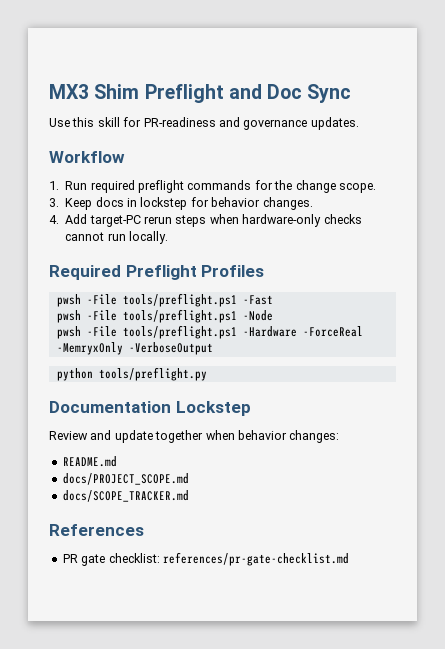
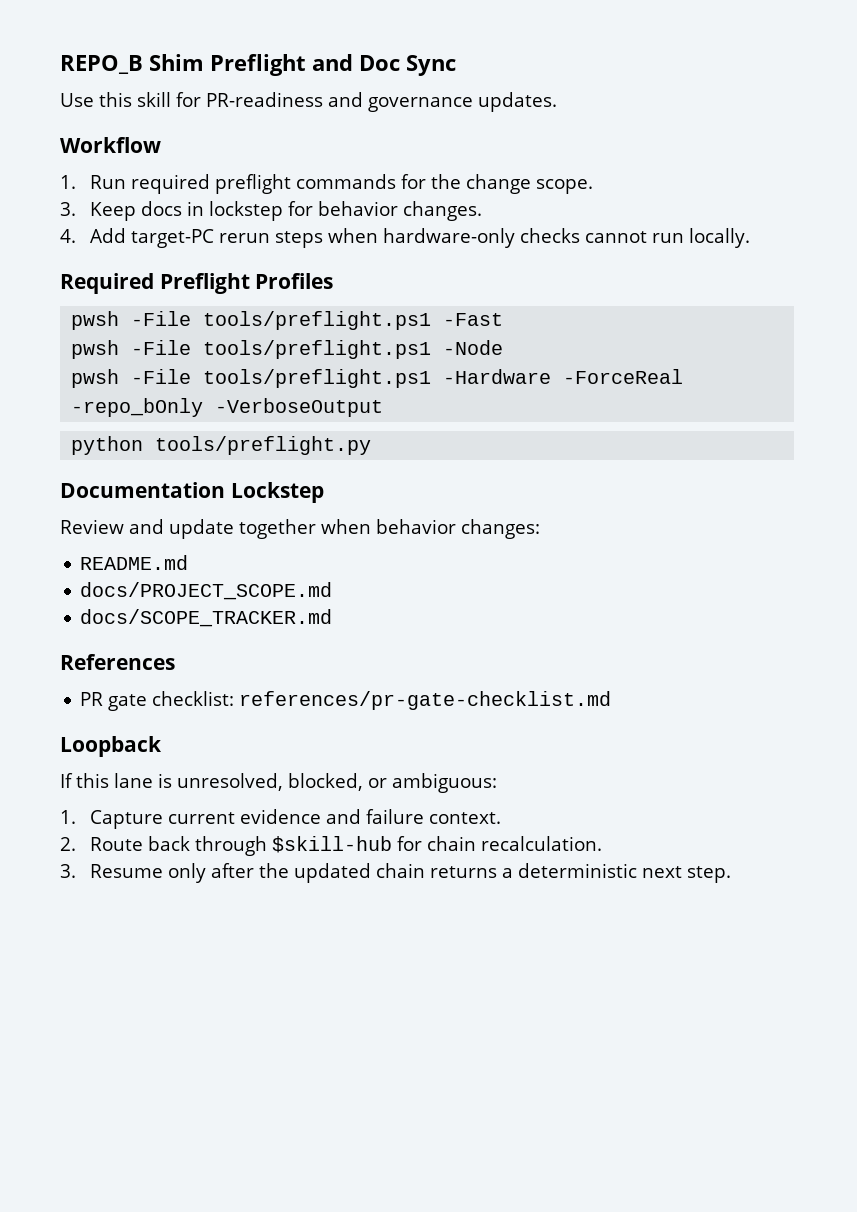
[49,84,89,99] MX3 -> [60,55,143,74] REPO_B
[56,342,123,355] -MemryxOnly -> [71,398,204,417] -repo_bOnly
(349, 559) none -> [60,736,162,757] [60,773,497,793] [60,809,501,829] [60,836,602,856] [60,863,731,883] // Loopback // If this lane is unresolved, blocked, or ambiguous: // 1. Capture current evidence and failure context. // 2. Route back through $skill-hub for chain recalculation. // 3. Resume only after the updated chain returns a deterministic next step.

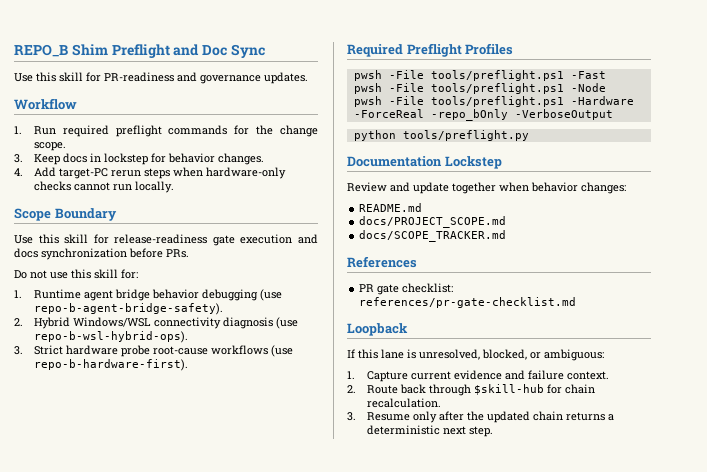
(750, 238) none -> [14,208,117,221] [14,234,318,246] [14,248,189,260] [14,269,138,279] [14,289,282,301] [33,303,223,315] [14,317,298,329] [33,331,188,343] [14,345,293,357] [33,359,188,371] // Scope Boundary // Use this skill for release-readiness gate execution and docs synchronization before PRs. // Do not use this skill for: // 1. Runtime agent bridge behavior debugging (use repo-b-agent-bridge-safety). // 2. Hybrid Windows/WSL connectivity diagnosis (use repo-b-wsl-hybrid-ops). // 3. Strict hardware probe root-cause workflows (use repo-b-hardware-first).

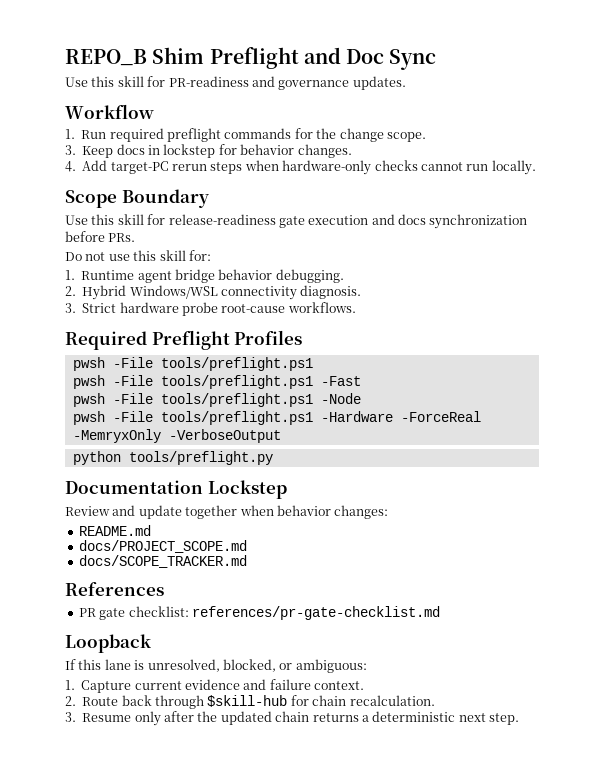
[201,289,282,301] [33,303,223,315] debugging (use repo-b-agent-bridge-safety). -> [275,269,344,283] debugging.
[222,317,298,329] [33,331,188,343] diagnosis (use repo-b-wsl-hybrid-ops). -> [300,285,362,299] diagnosis.
[210,345,293,357] [33,359,188,371] workflows (use repo-b-hardware-first). -> [287,302,356,313] workflows.
(564, 75) none -> [72,375,313,389] // pwsh -File tools/preflight.ps1
[430,109,508,121] -repo_bOnly -> [72,429,161,443] -MemryxOnly

